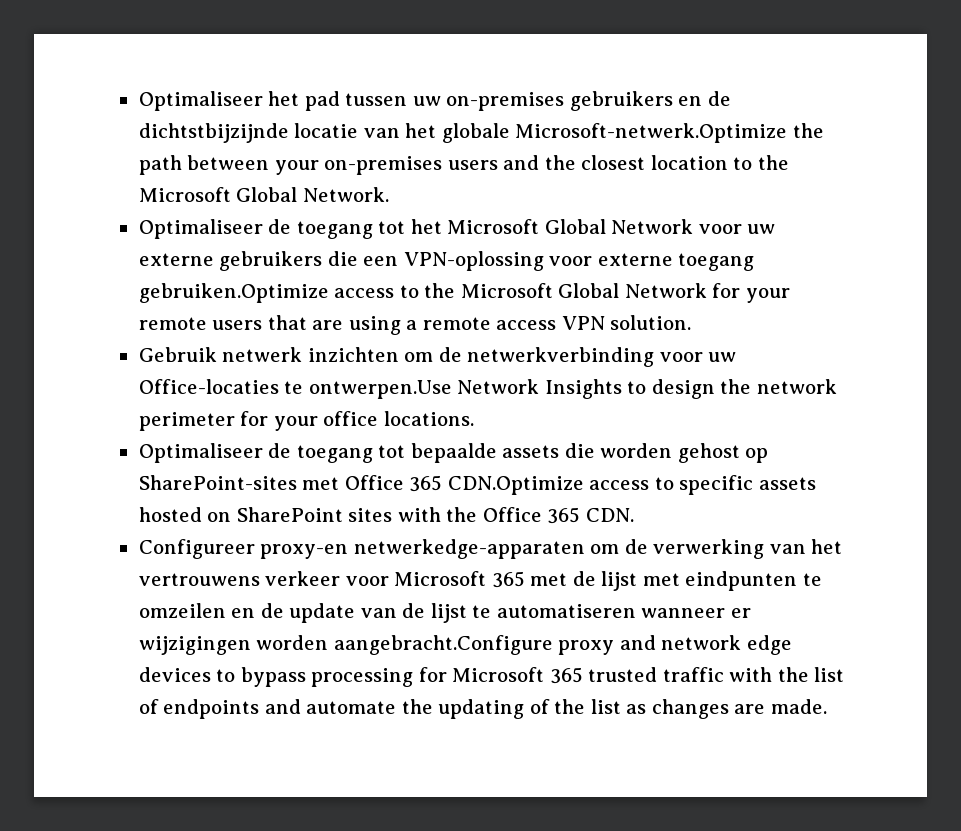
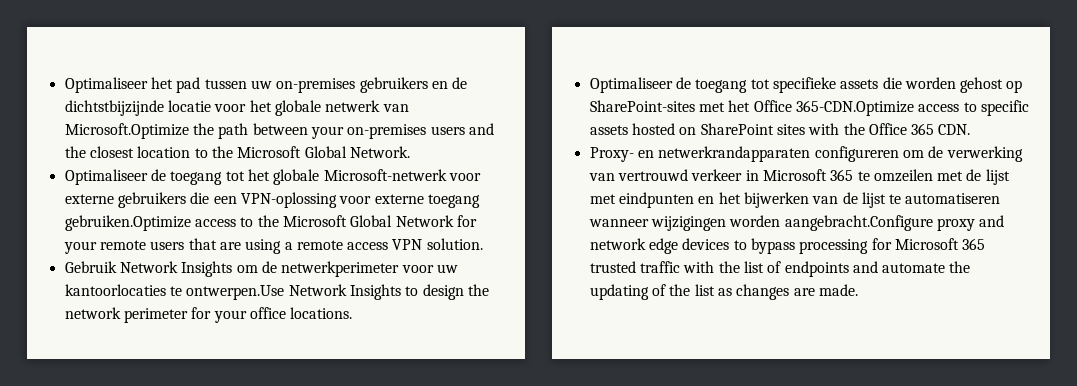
[363,123,788,143] van het globale Microsoft-netwerk.Optimize -> [214,100,409,116] [64,123,189,139] voor het globale netwerk van Microsoft.Optimize
[447,219,776,234] Microsoft Global Network voor uw -> [273,169,481,185] globale Microsoft-netwerk voor
[222,347,737,367] [138,379,279,394] netwerk inzichten om de netwerkverbinding voor uw Office-locaties -> [119,261,458,277] [64,284,166,296] Network Insights om de netwerkperimeter voor uw kantoorlocaties
[410,443,497,463] bepaalde -> [772,77,836,93] specifieke
[344,475,584,495] Office 365 CDN.Optimize -> [728,100,914,116] het Office 365-CDN.Optimize
[138,539,843,559] [138,571,525,588] Configureer proxy-en netwerkedge-apparaten om de verwerking van het vertrouwens verkeer voor Microsoft 365 -> [589,146,1023,162] [588,169,933,182] Proxy- en netwerkrandapparaten configureren om de verwerking van vertrouwd verkeer in Microsoft 365 te omzeilen
[802,573,822,586] [138,603,356,623] te omzeilen en de update -> [698,192,809,208] en het bijwerken
[730,608,751,618] er -> (649, 223) none

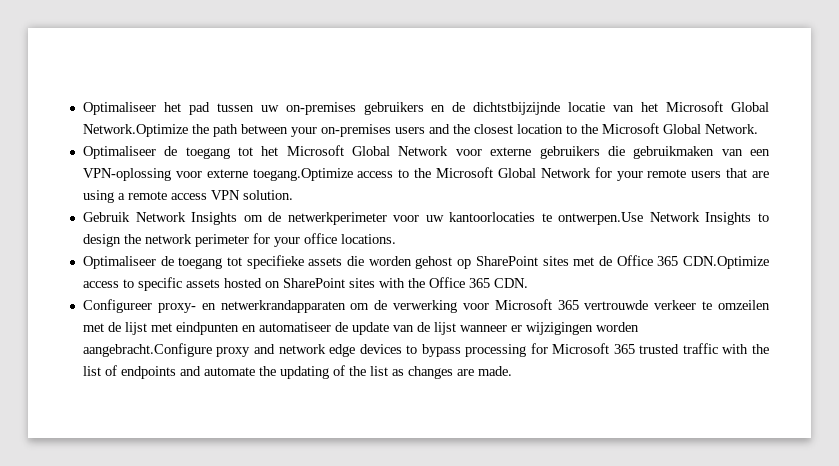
[214,100,409,116] [64,123,189,139] voor het globale netwerk van Microsoft.Optimize -> [613,101,769,112] [82,124,188,137] van het Microsoft Global Network.Optimize
[273,169,447,185] globale Microsoft-netwerk -> [286,145,449,156] Microsoft Global Network
(210, 198) none -> [633,146,743,159] gebruikmaken van
[427,194,480,208] [64,215,191,231] toegang gebruiken.Optimize -> [252,168,353,181] toegang.Optimize
[589,100,914,116] SharePoint-sites met het Office 365-CDN.Optimize -> [475,255,769,269] SharePoint sites met de Office 365 CDN.Optimize
[589,147,634,162] Proxy- -> [82,299,196,313] Configureer proxy-
[814,146,899,162] configureren -> (346, 306) none
[588,169,854,181] van vertrouwd verkeer in Microsoft 365 -> [462,299,697,310] voor Microsoft 365 vertrouwde verkeer
[718,192,1001,208] [588,219,649,227] het bijwerken van de lijst te automatiseren wanneer -> [258,322,522,335] automatiseer de update van de lijst wanneer er

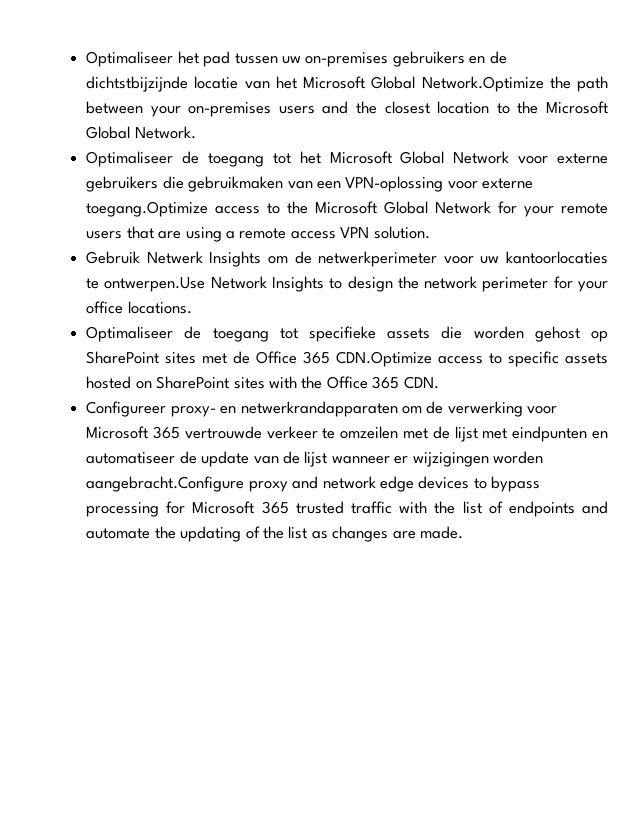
[135,212,186,222] Network -> [146,251,203,264] Netwerk

